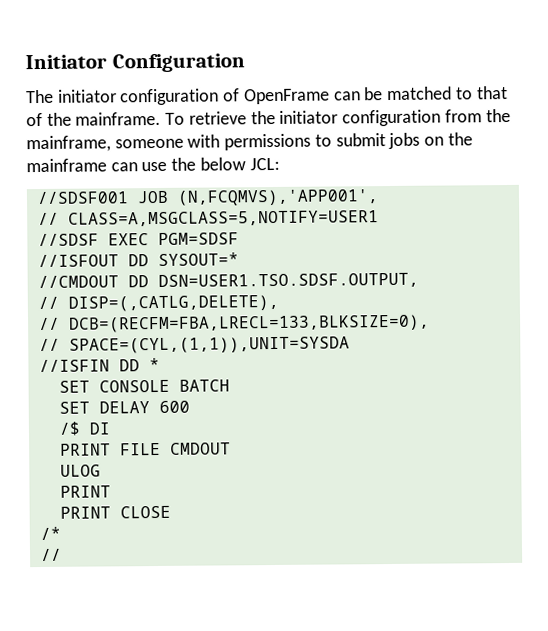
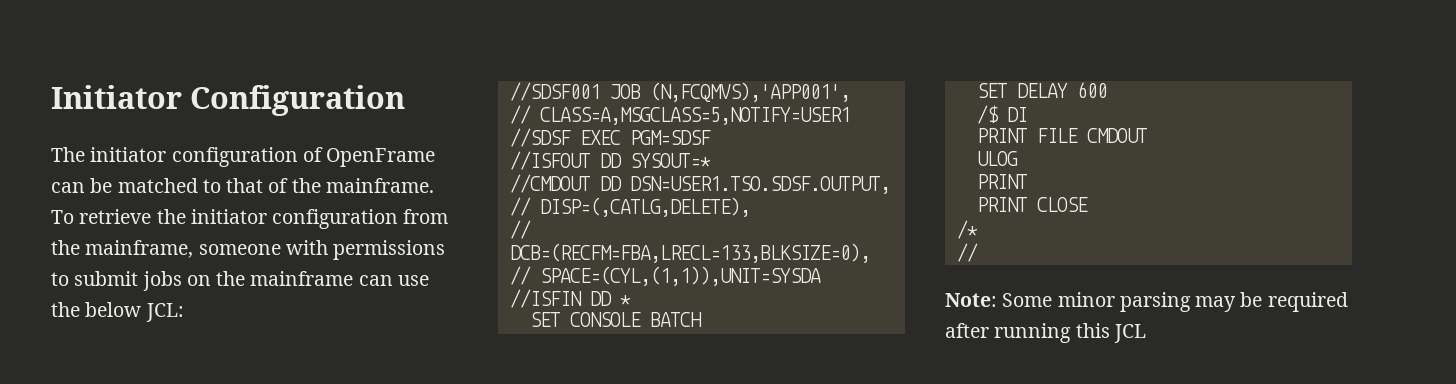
(62, 555) none -> [945,292,1348,312] [945,323,1146,343] // Note: Some minor parsing may be required after running this JCL

